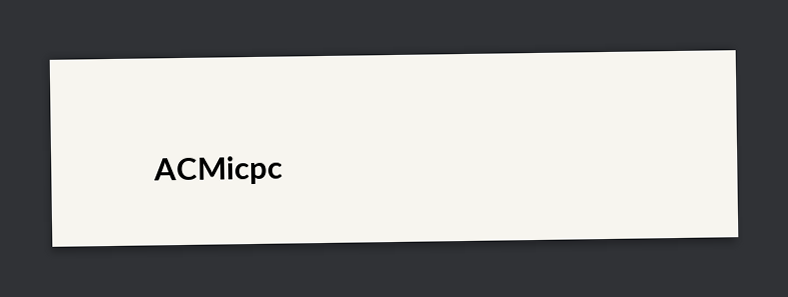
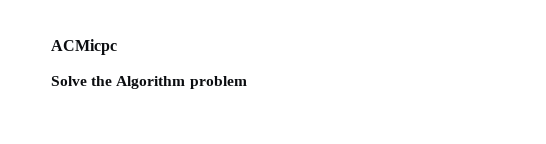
(283, 170) none -> [51,76,247,89] // Solve the Algorithm problem

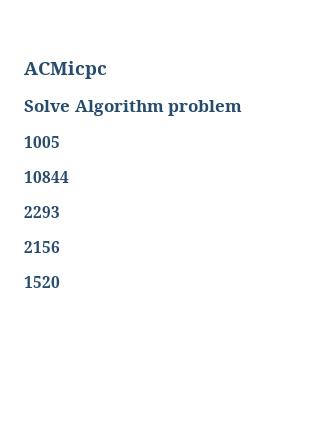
[91,76,113,86] the -> (70, 106) none
(247, 82) none -> [24,136,60,148] [24,171,69,183] [24,206,60,218] [24,241,60,253] [24,276,60,288] // 1005 // 10844 // 2293 // 2156 // 1520

